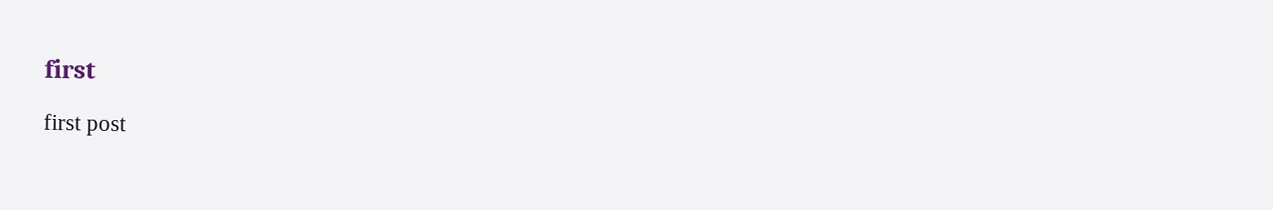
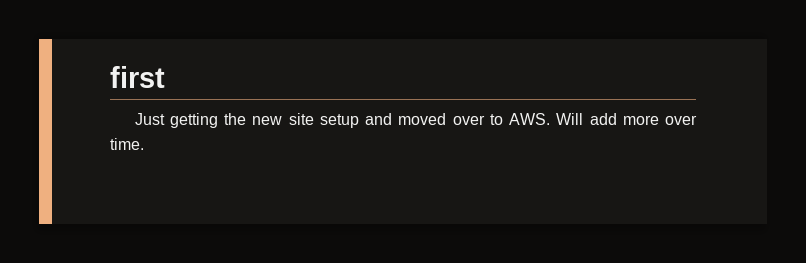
[43,113,128,137] first post -> [134,113,697,128] [110,138,144,150] Just getting the new site setup and moved over to AWS. Will add more over time.

